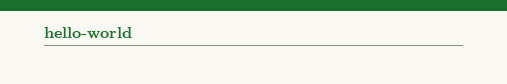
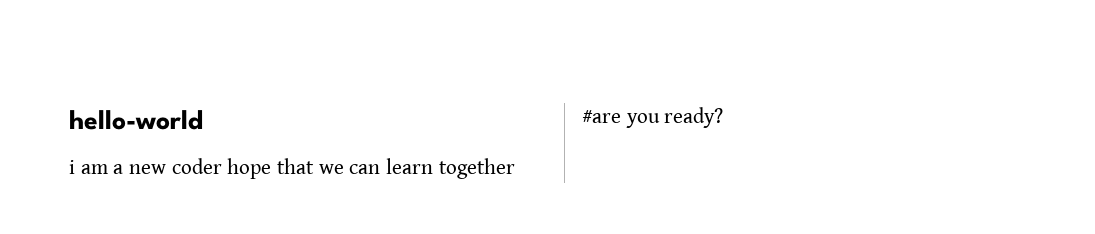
(132, 33) none -> [69,158,515,179] [582,107,724,128] // i am a new coder hope that we can learn together #are you ready?

